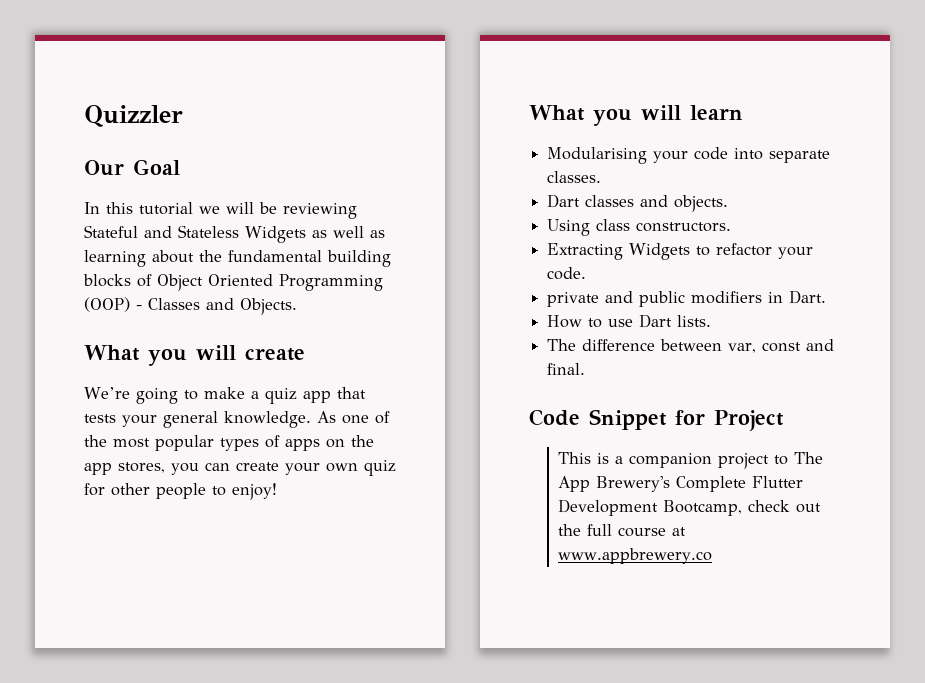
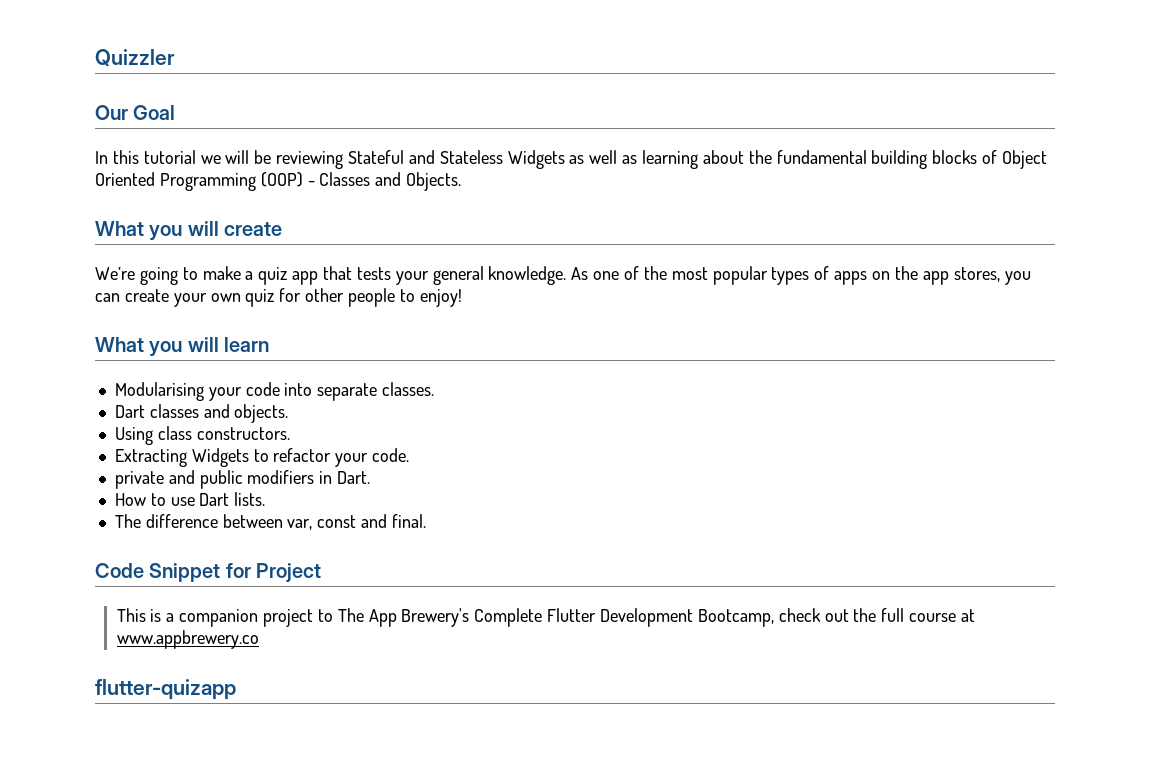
(713, 556) none -> [95,679,236,700] // flutter-quizapp

